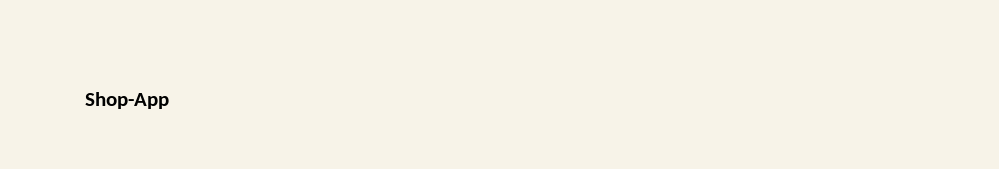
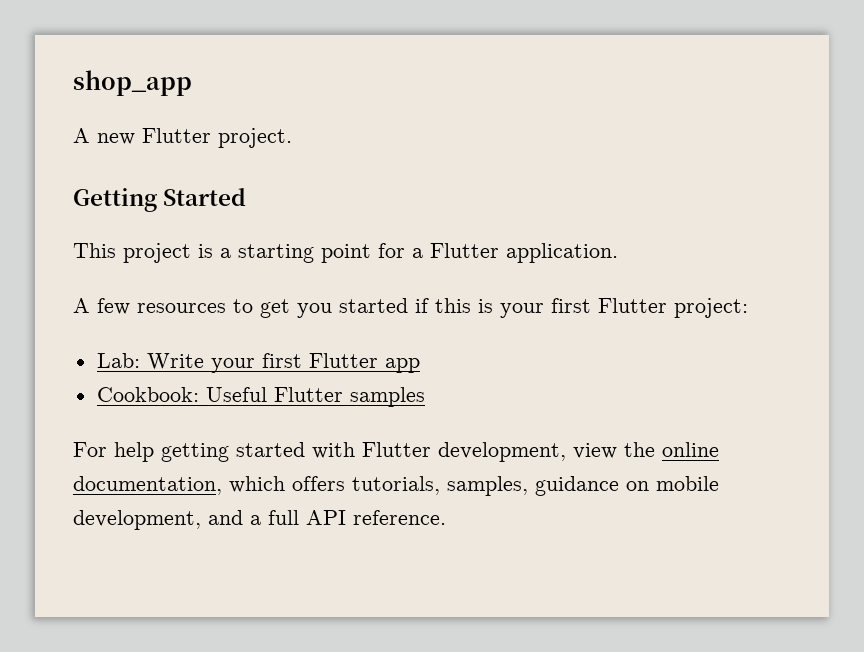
[85,92,169,109] Shop-App -> [73,70,192,96] [73,128,292,148] [73,188,247,212] [73,243,618,263] [73,298,748,318] [96,353,420,373] [96,387,425,407] [73,442,719,462] [73,476,719,496] [73,510,446,530] shop_app // A new Flutter project. // Getting Started // This project is a starting point for a Flutter application. // A few resources to get you started if this is your first Flutter project: // Lab: Write your first Flutter app // Cookbook: Useful Flutter samples // For help getting started with Flutter development, view the online documentation, which offers tutorials, samples, guidance on mobile development, and a full API reference.

